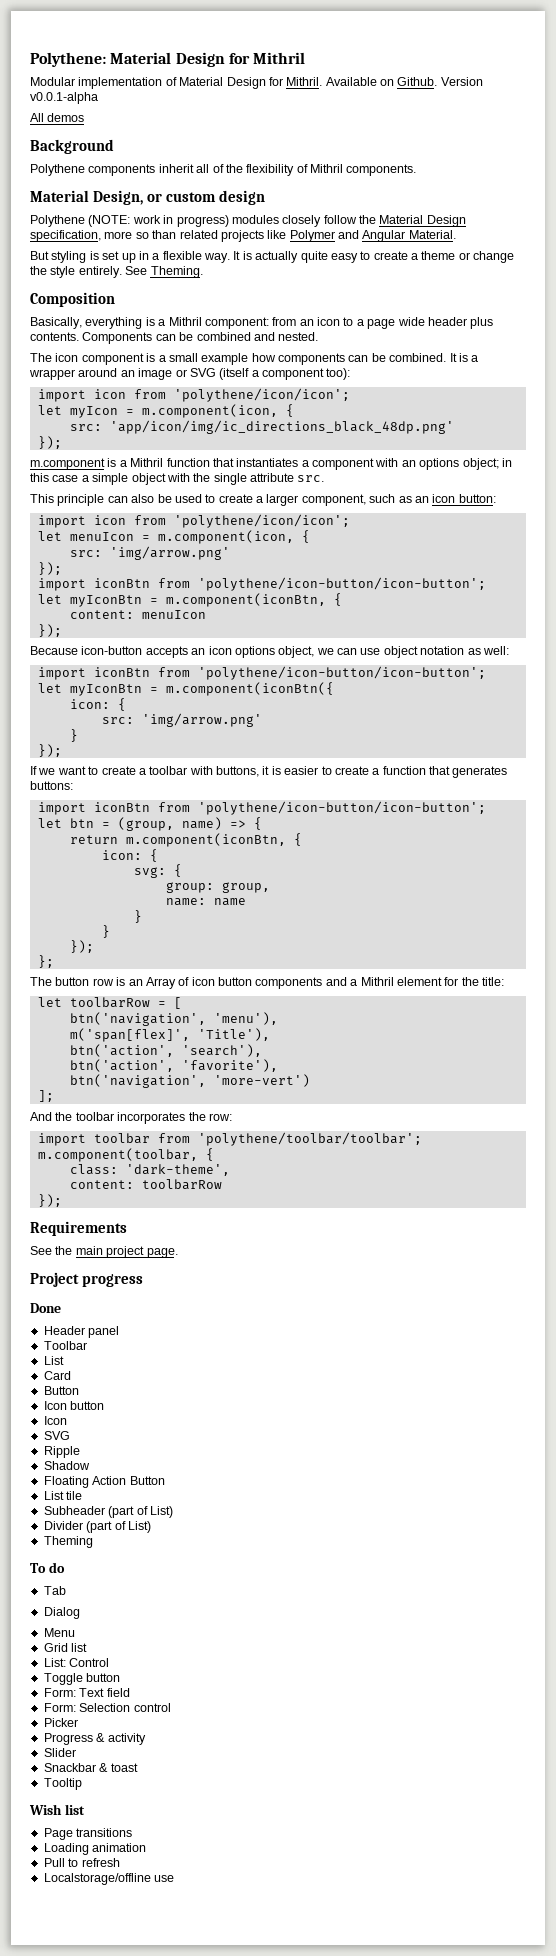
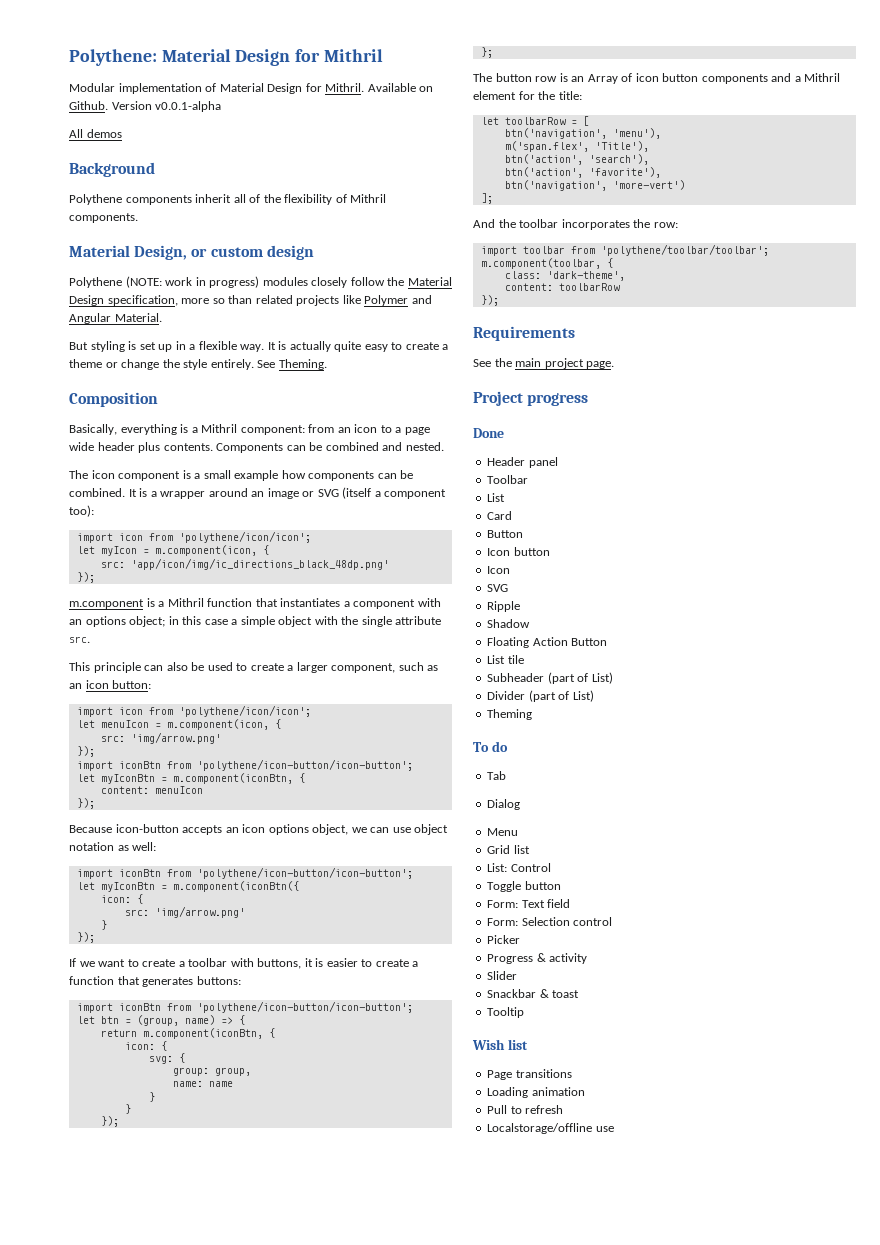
[69,1028,190,1042] m('span[flex]', -> [504,141,589,152] m('span.flex',

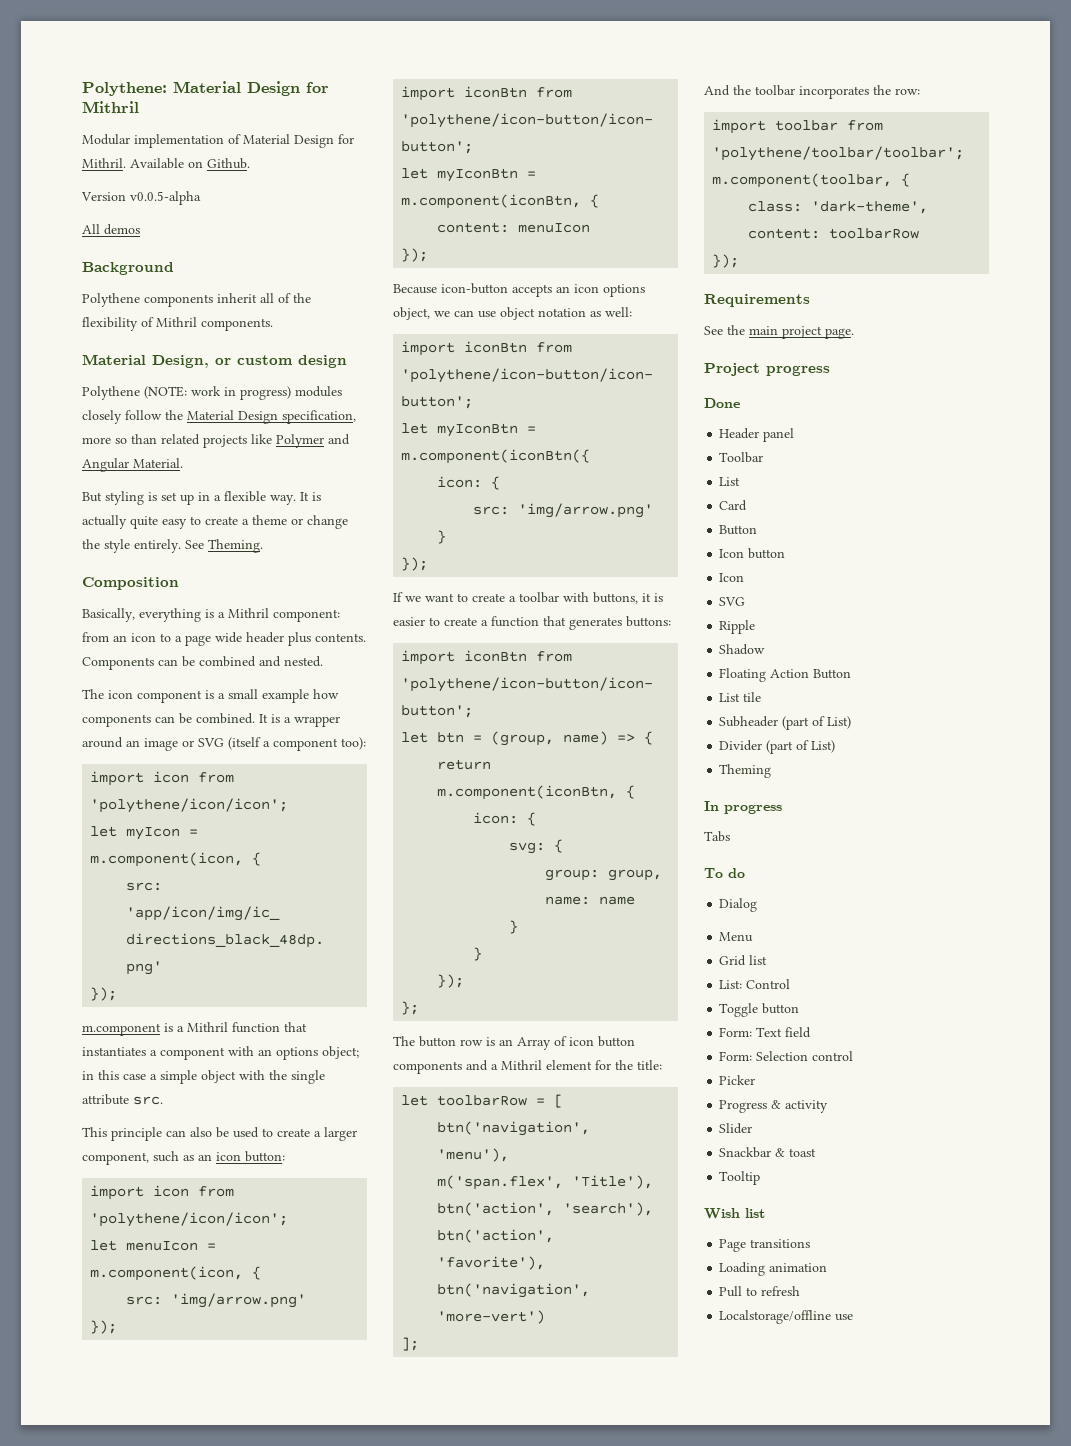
[111,101,222,112] Version v0.0.1-alpha -> [81,191,201,205] // Version v0.0.5-alpha
(533, 714) none -> [704,801,782,814] [704,831,730,842] // In progress // Tabs
[487,771,507,780] // Tab -> (745, 873) none

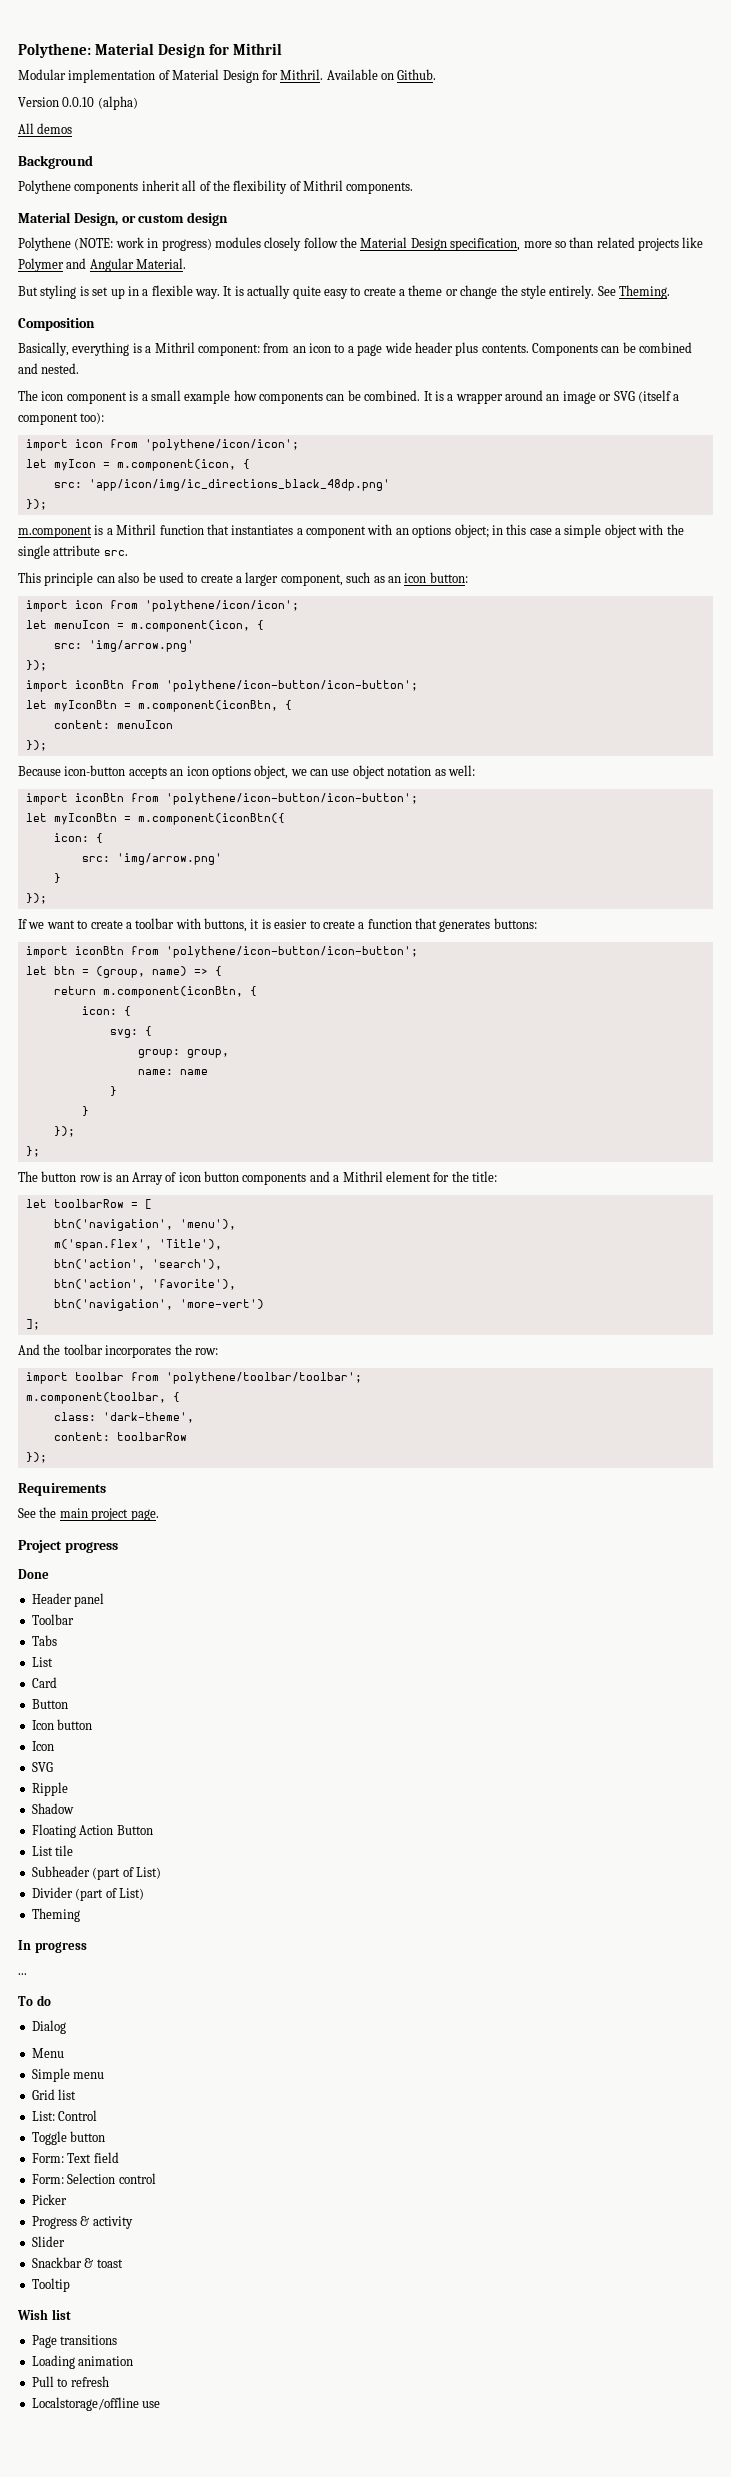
[130,191,201,205] v0.0.5-alpha -> [62,96,138,110] 0.0.10 (alpha)
(764, 457) none -> [31,1635,57,1646] // Tabs
[704,831,730,842] Tabs -> [18,1973,27,1975] ...
(754, 937) none -> [31,2068,105,2082] // Simple menu

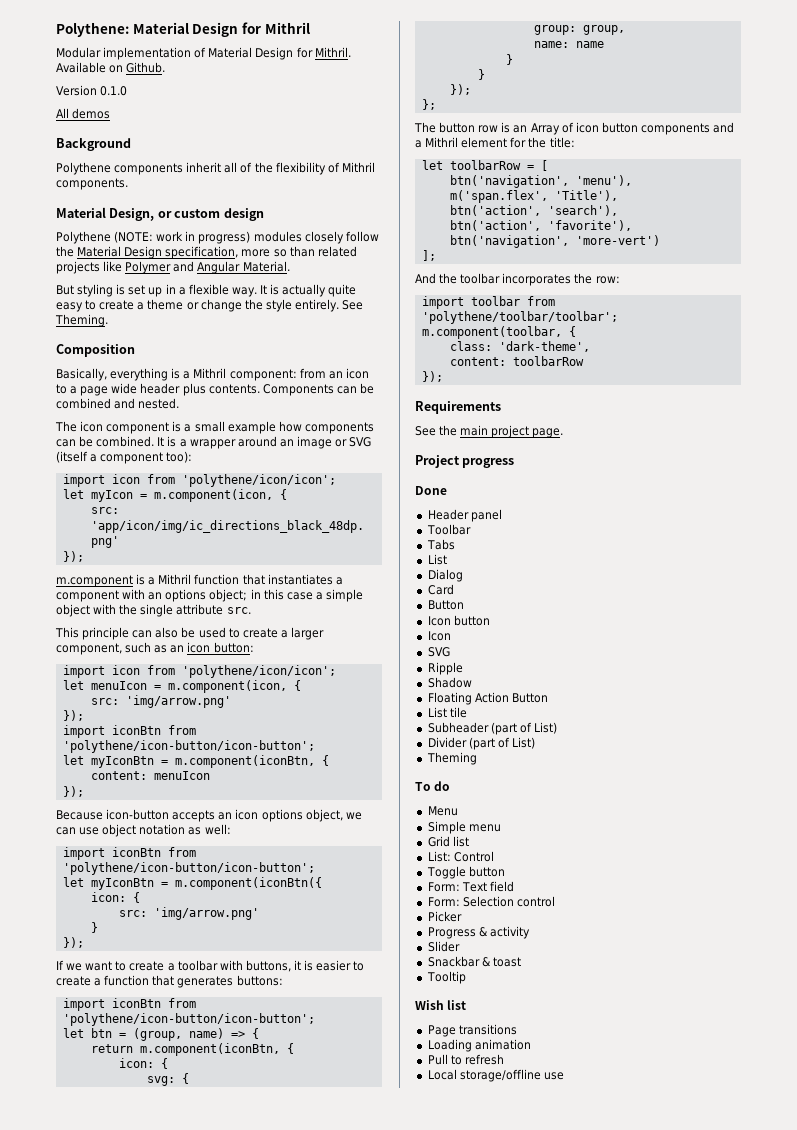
[62,96,138,110] 0.0.10 (alpha) -> [100,86,128,96] 0.1.0
(53, 1662) none -> [427,569,463,582] // Dialog
[18,1940,87,1953] [18,1973,27,1975] // In progress // ... -> (477, 758) none
[31,2020,66,2034] // Dialog -> (451, 786) none
[31,2397,139,2411] Localstorage/offline -> [427,1069,541,1082] Local storage/offline

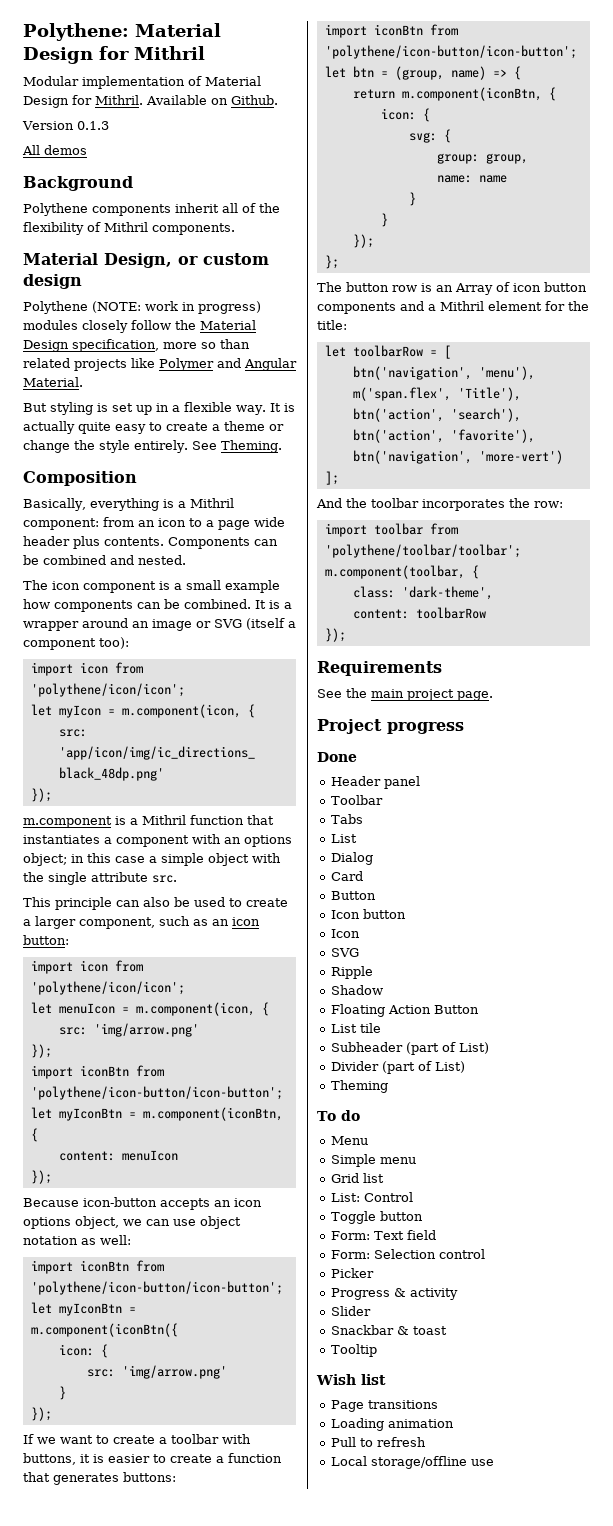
[100,86,128,96] 0.1.0 -> [76,121,109,130] 0.1.3

